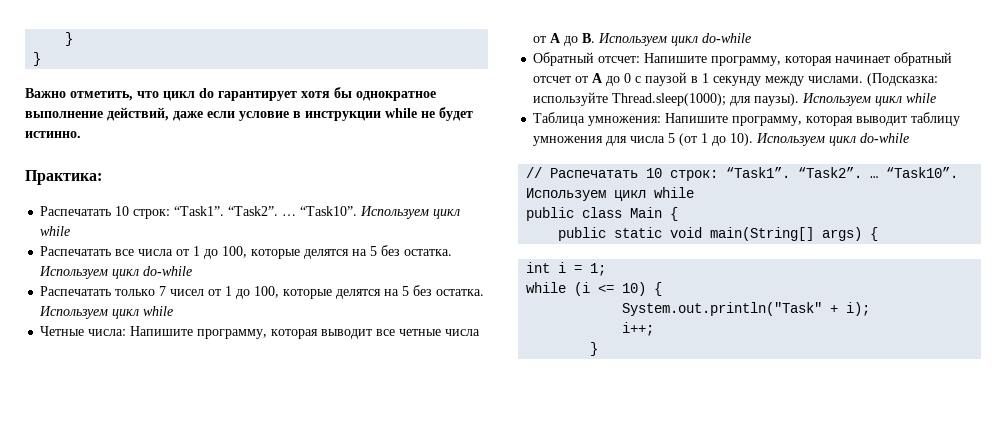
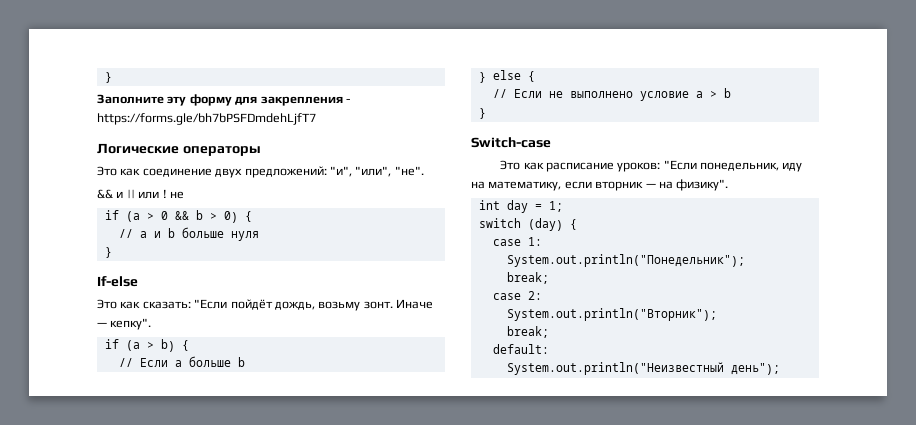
[65,32,74,46] [33,52,42,66] [25,87,436,101] [25,107,473,121] [25,131,81,138] [25,170,102,185] [40,206,461,219] [40,226,71,236] [40,245,453,259] [39,266,193,279] [40,285,485,299] [39,306,174,319] [40,326,481,339] [533,33,752,46] [533,52,953,66] [533,72,939,86] [533,92,937,106] [533,112,961,126] [533,133,910,146] [526,167,959,181] [526,187,695,201] [526,207,679,221] [558,227,879,241] } // } // Важно отметить, что цикл do гарантирует хотя бы однократное выполнение действий, даже если условие в инструкции while не будет истинно. // Практика: // Распечатать 10 строк: “Task1”. “Task2”. … “Task10”. Используем цикл while // Распечатать все числа от 1 до 100, которые делятся на 5 без остатка. Используем цикл do-while // Распечатать только 7 чисел от 1 до 100, которые делятся на 5 без остатка. Используем цикл while // Четные числа: Напишите программу, которая выводит все четные числа от A до B. Используем цикл do-while // Обратный отсчет: Напишите программу, которая начинает обратный отсчет от A до 0 с паузой в 1 секунду между числами. (Подсказка: используйте Thread.sleep(1000); для паузы). Используем цикл while // Таблица умножения: Напишите программу, которая выводит таблицу умножения для числа 5 (от 1 до 10). Используем цикл do-while // // Распечатать 10 строк: “Task1”. “Task2”. … “Task10”. Используем цикл while // public class Main { // public static void main(String[] args) { -> [104,72,112,83] [97,94,350,106] [97,113,316,125] [97,143,261,156] [97,166,424,178] [97,189,184,199] [104,210,252,223] [118,227,259,241] [104,247,112,258] [97,276,138,287] [97,299,433,311] [97,318,152,330] [104,339,189,352] [118,356,245,367] [478,70,535,83] [492,88,731,101] [478,108,486,119] [471,137,551,148] [500,160,803,172] [471,179,729,191] } // Заполните эту форму для закрепления - https://forms.gle/bh7bPSFDmdehLjfT7 // Логические операторы // Это как соединение двух предложений: "и", "или", "не". // && и || или ! не // if (a > 0 && b > 0) { // // a и b больше нуля // } // If-else // Это как сказать: "Если пойдёт дождь, возьму зонт. Иначе — кепку". // if (a > b) { // // Если a больше b // } else { // // Если не выполнено условие a > b // } // Switch-case // Это как расписание уроков: "Если понедельник, иду на математику, если вторник — на физику".
[558,262,567,273] i -> [506,200,528,213] day
[526,282,663,296] [622,302,871,316] [622,322,655,336] [590,342,599,356] while (i <= 10) { // System.out.println("Task" + i); // i++; // } -> [478,218,577,231] [492,237,542,246] [506,254,745,267] [506,272,549,284] [492,291,542,300] [506,308,717,321] [506,326,549,338] [492,344,549,354] [506,362,780,375] switch (day) { // case 1: // System.out.println("Понедельник"); // break; // case 2: // System.out.println("Вторник"); // break; // default: // System.out.println("Неизвестный день");

